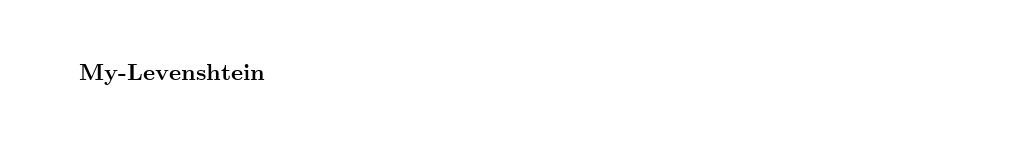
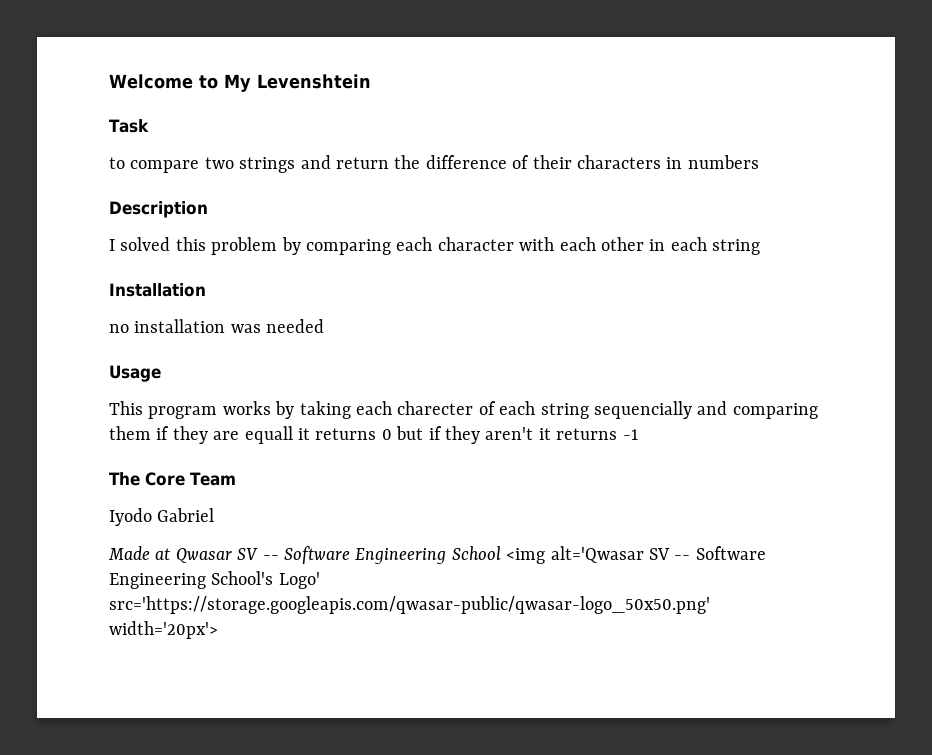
[79,64,265,85] My-Levenshtein -> [109,74,371,92] [109,119,149,133] [109,155,759,173] [109,201,208,218] [109,237,761,255] [109,283,206,297] [109,319,325,333] [109,365,161,382] [109,401,818,419] [109,426,638,444] [109,472,236,486] [109,508,215,526] [108,546,766,564] [109,571,320,589] [109,596,710,614] [109,621,218,639] Welcome to My Levenshtein // Task // to compare two strings and return the difference of their characters in numbers // Description // I solved this problem by comparing each character with each other in each string // Installation // no installation was needed // Usage // This program works by taking each charecter of each string sequencially and comparing them if they are equall it returns 0 but if they aren't it returns -1 // The Core Team // Iyodo Gabriel // Made at Qwasar SV -- Software Engineering School <img alt='Qwasar SV -- Software Engineering School's Logo' src='https://storage.googleapis.com/qwasar-public/qwasar-logo_50x50.png' width='20px'>

